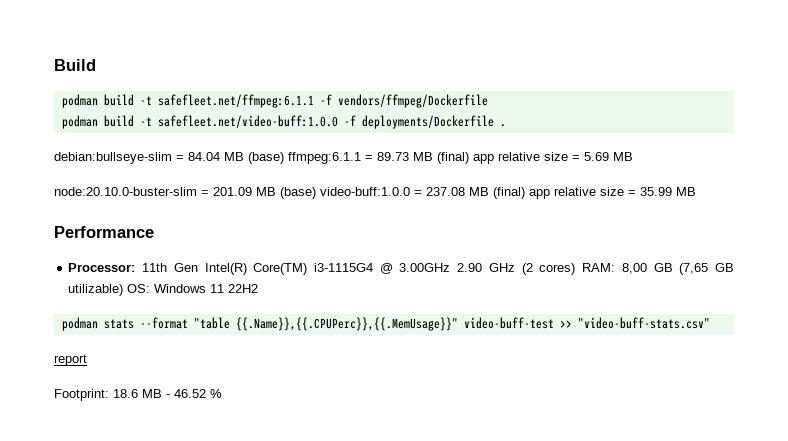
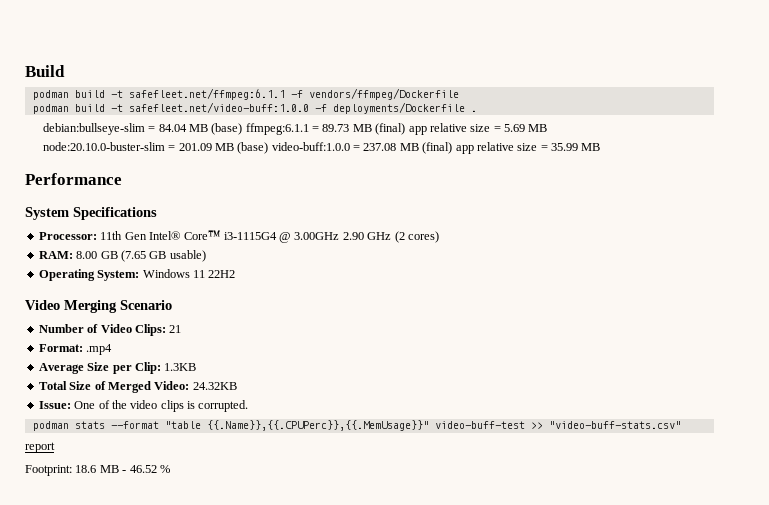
(154, 232) none -> [25,207,157,220] // System Specifications
[204,263,308,275] Intel(R) Core(TM) -> [148,230,221,240] Intel® Core™
[582,263,735,275] [68,284,259,296] RAM: 8,00 GB (7,65 GB utilizable) OS: Windows 11 22H2 -> [38,250,206,262] [38,269,236,281] [25,300,172,313] [38,324,182,336] [38,344,113,355] [38,362,197,374] [38,381,237,393] [38,400,249,412] // RAM: 8.00 GB (7.65 GB usable) // Operating System: Windows 11 22H2 // Video Merging Scenario // Number of Video Clips: 21 // Format: .mp4 // Average Size per Clip: 1.3KB // Total Size of Merged Video: 24.32KB // Issue: One of the video clips is corrupted.

